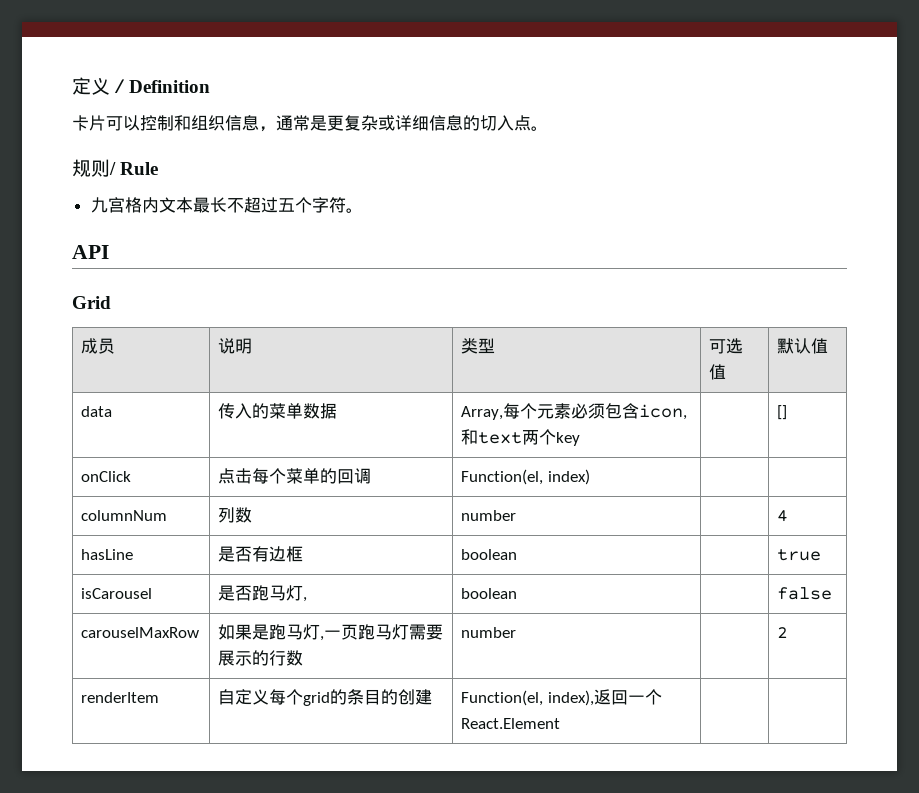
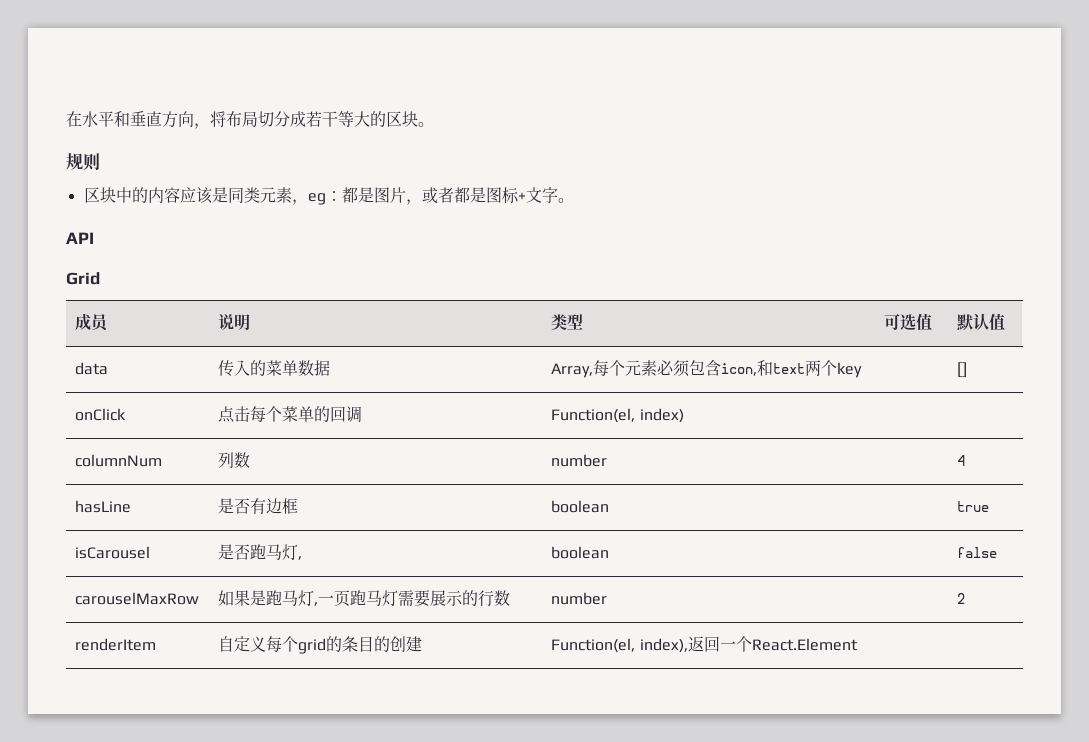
[72,77,210,95] [72,115,548,132] [72,159,159,177] [90,197,346,213] 定义／Definition // 卡片可以控制和组织信息，通常是更复杂或详细信息的切入点。 // 规则/ Rule // 九宫格内文本最长不超过五个字符 -> [66,111,434,129] [66,153,100,171] [83,187,558,205] 在水平和垂直方向，将布局切分成若干等大的区块。 // 规则 // 区块中的内容应该是同类元素，eg：都是图片，或者都是图标+文字

